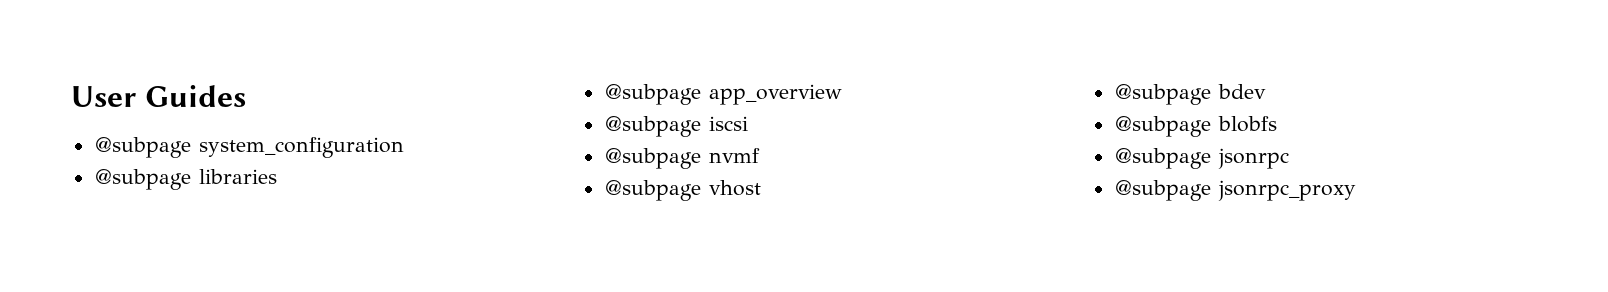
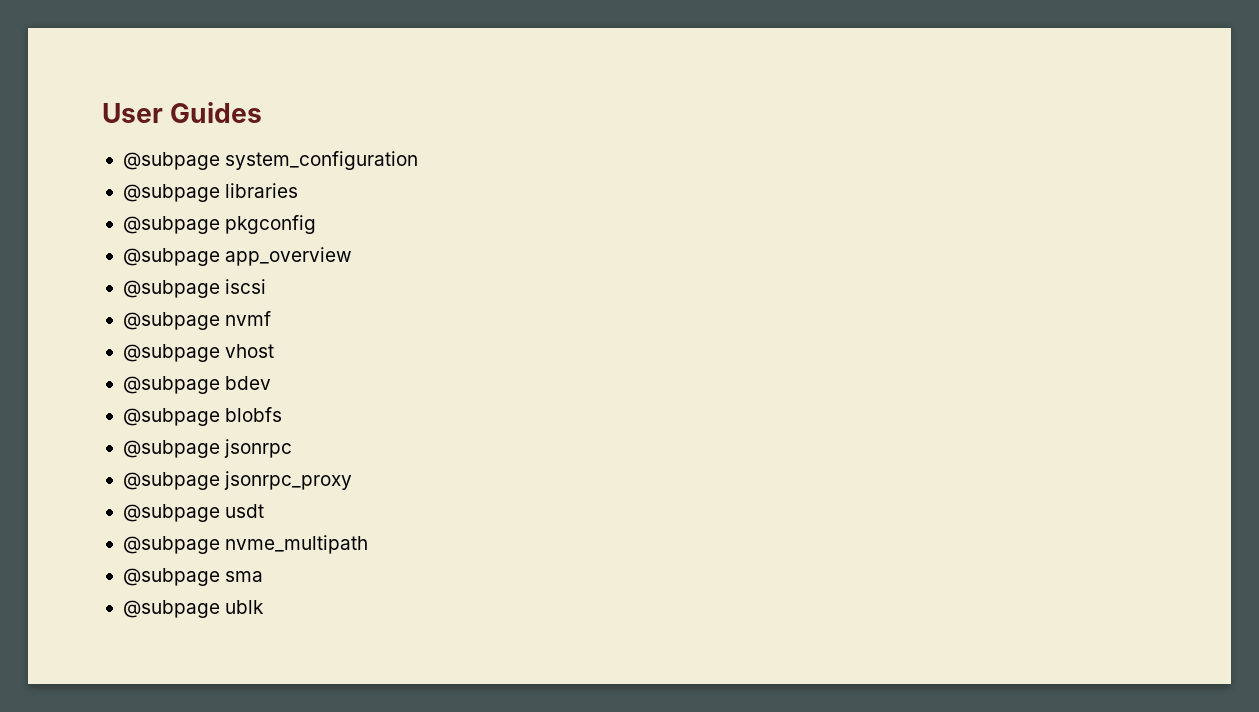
(277, 176) none -> [122,215,317,234] // @subpage pkgconfig
(1356, 190) none -> [122,504,265,522] [122,535,369,554] [122,568,264,586] [122,600,265,618] // @subpage usdt // @subpage nvme_multipath // @subpage sma // @subpage ublk

